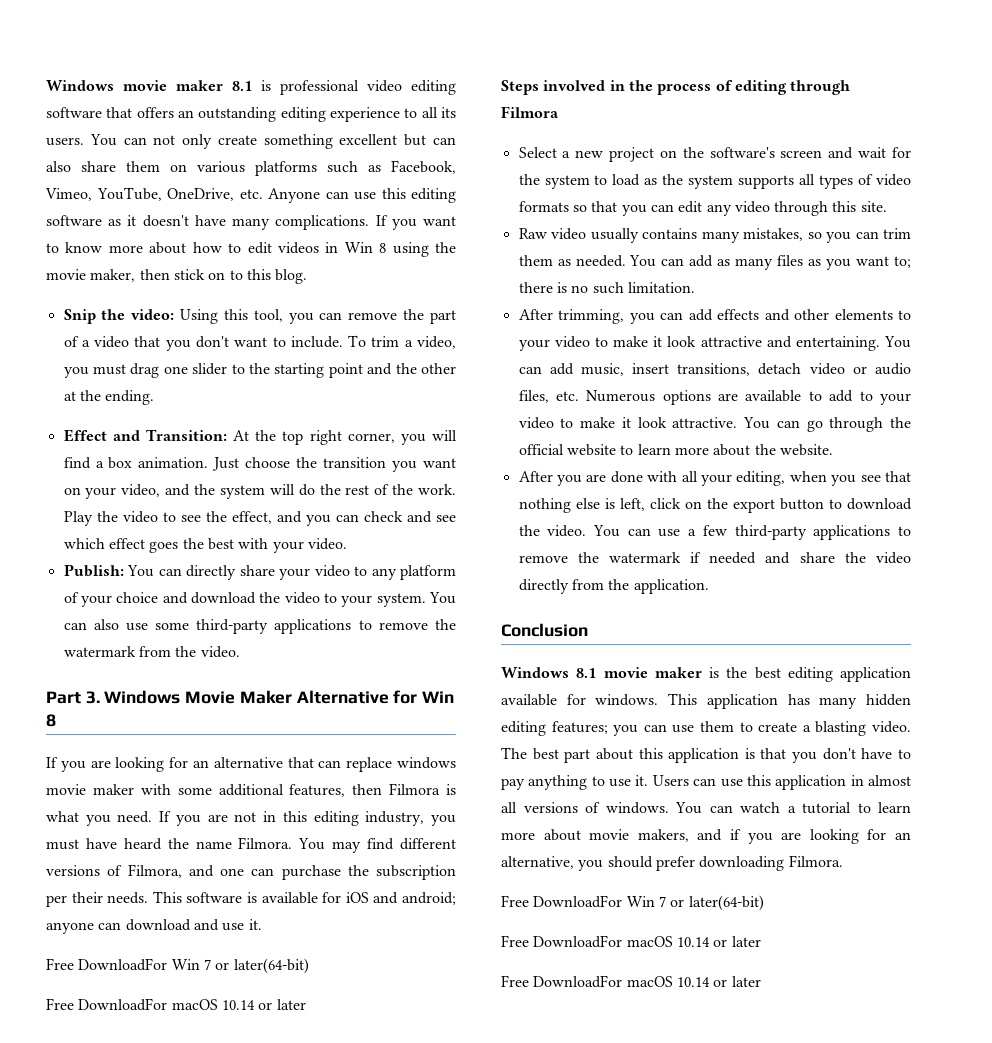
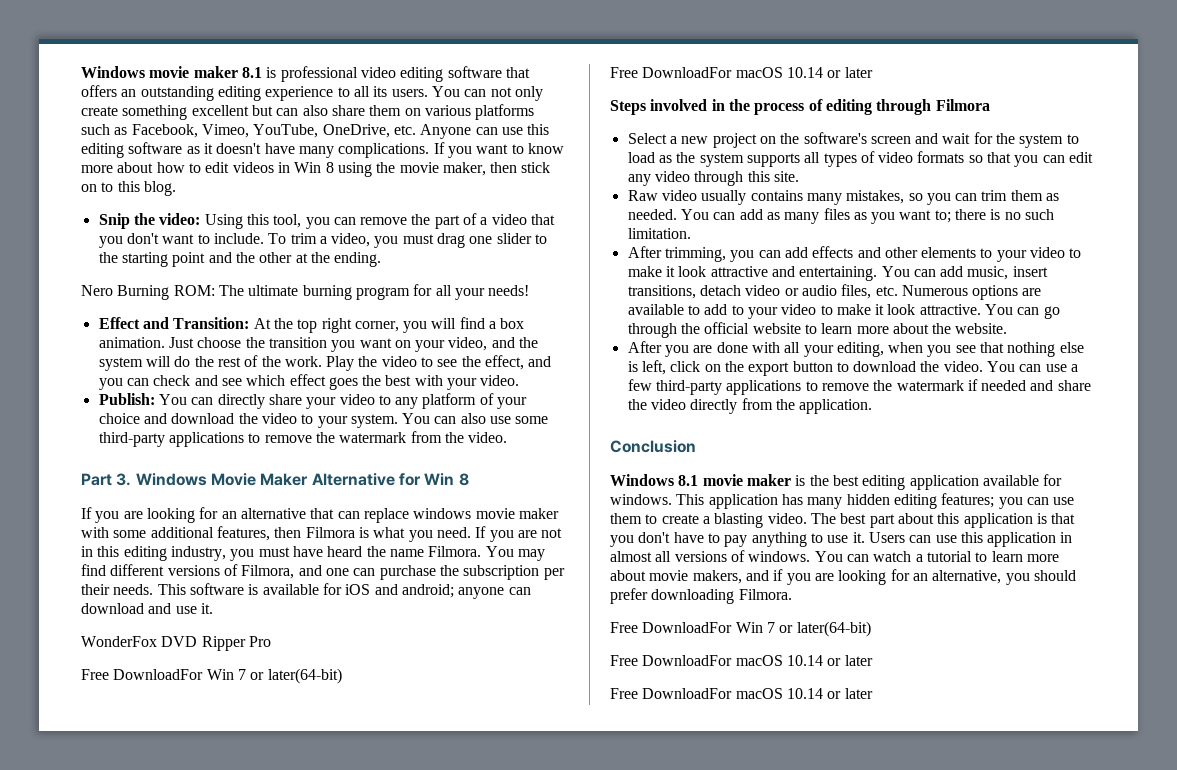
(155, 397) none -> [81,284,530,300] // Nero Burning ROM: The ultimate burning program for all your needs!
(262, 924) none -> [81,636,271,651] // WonderFox DVD Ripper Pro

